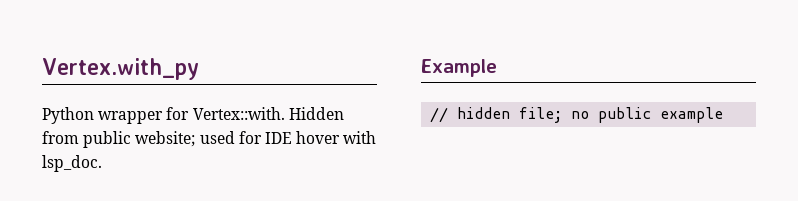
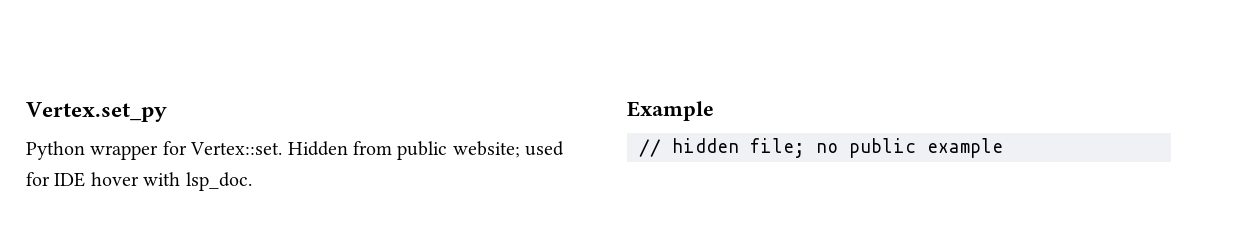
[42,58,199,80] Vertex.with_py -> [26,102,167,122] Vertex.set_py
[192,107,285,120] Vertex::with. -> [190,142,283,155] Vertex::set.

